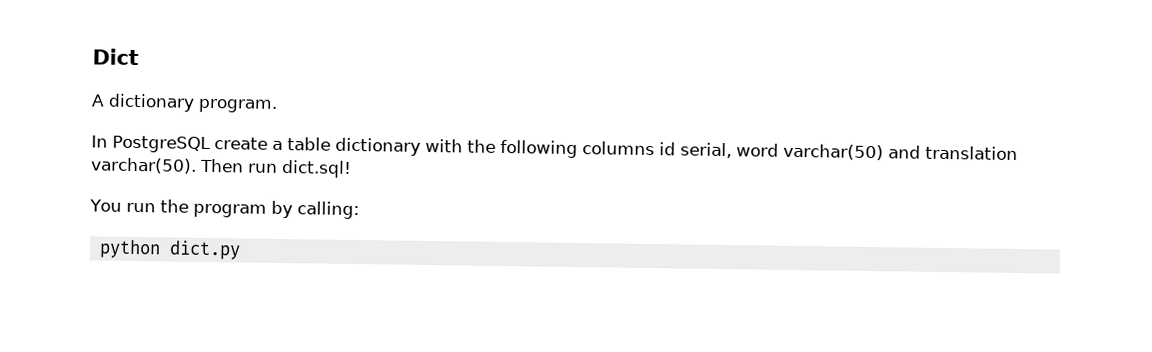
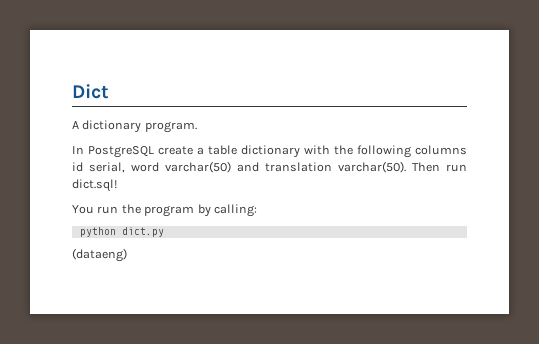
(241, 250) none -> [72,248,127,262] // (dataeng)

